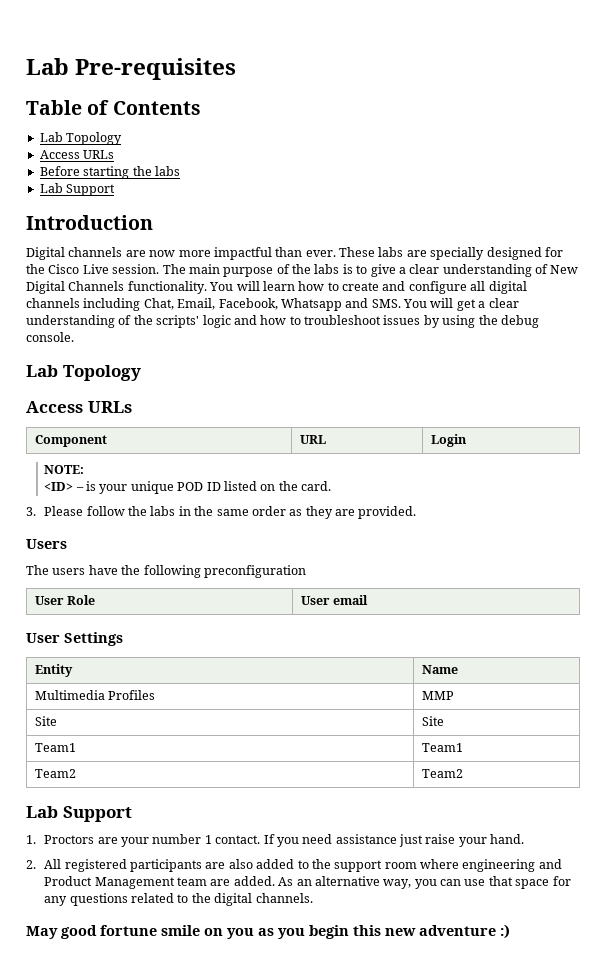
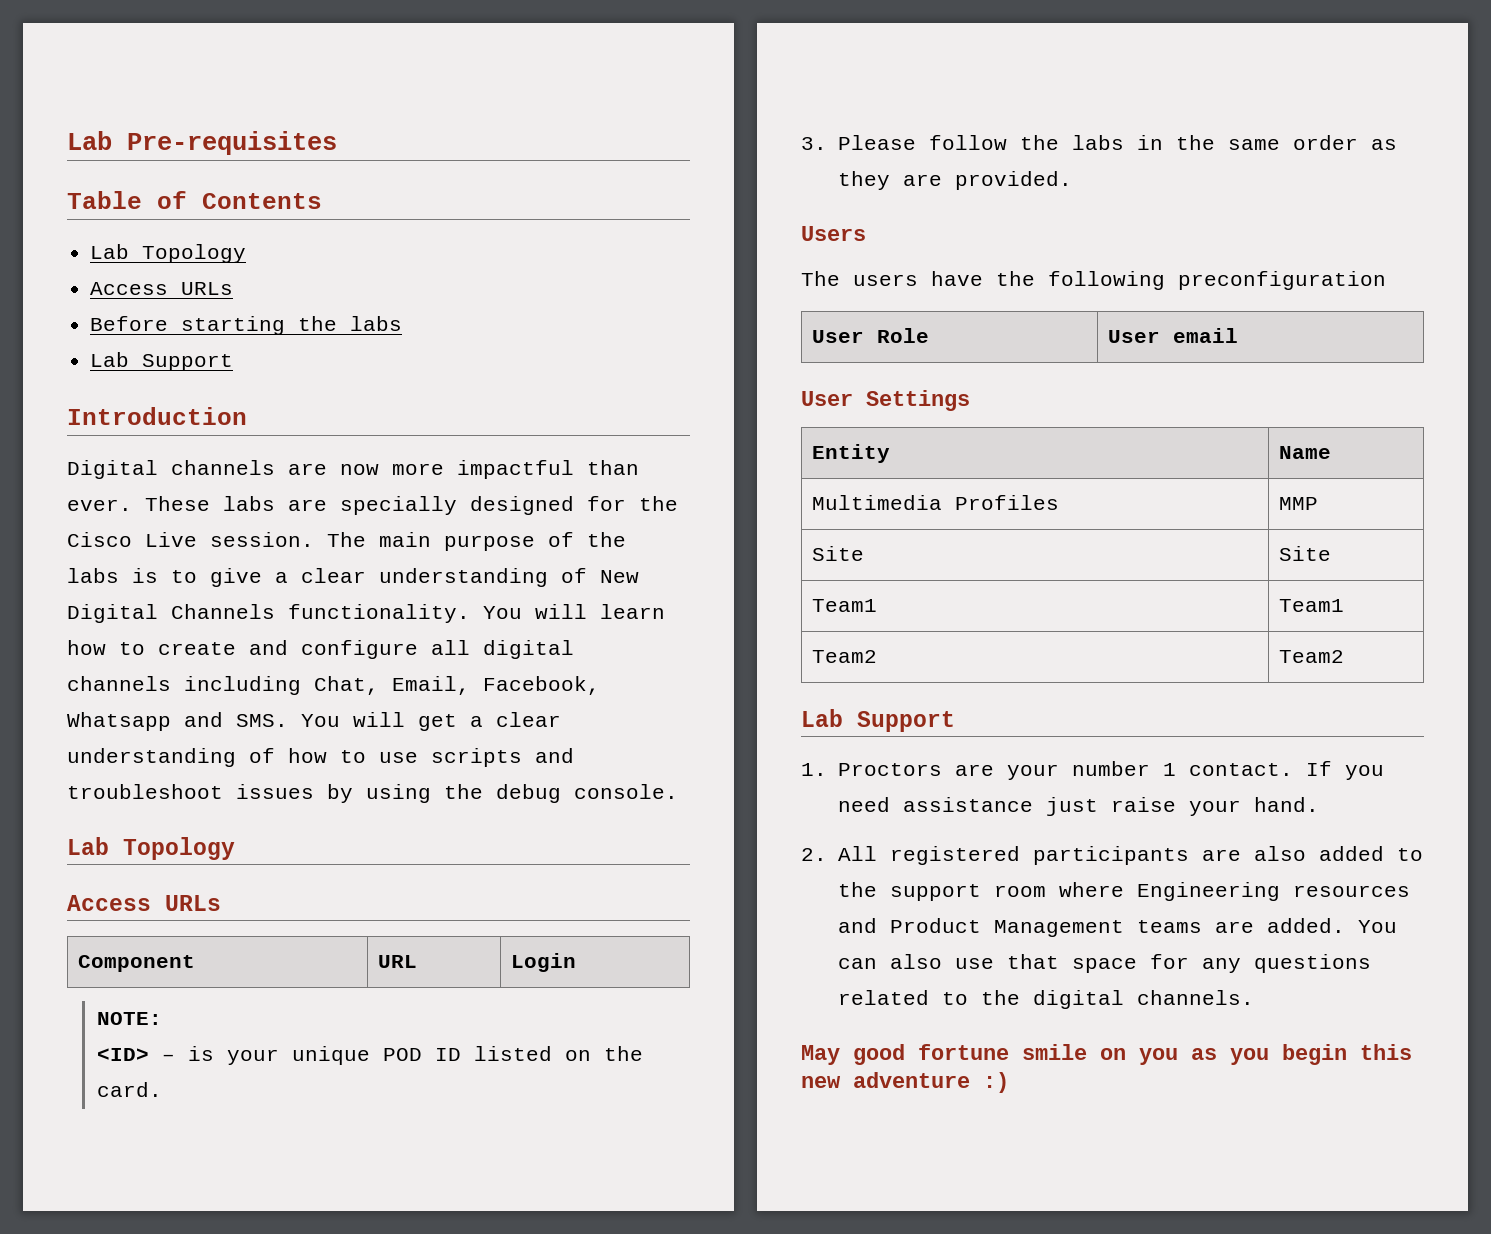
[133,315,301,328] the scripts' logic and how to -> [288,748,574,767] how to use scripts and
[462,859,536,872] engineering -> [1136,882,1410,901] Engineering resources
[177,877,208,886] team -> [1136,920,1202,933] teams
[278,876,462,889] As an alternative way, you can -> [1357,920,1397,933] [837,954,942,969] You can also

